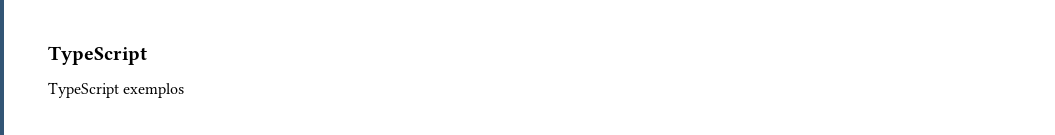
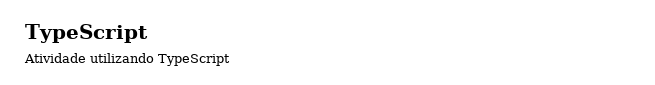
[48,82,185,98] TypeScript exemplos -> [24,53,230,66] Atividade utilizando TypeScript

